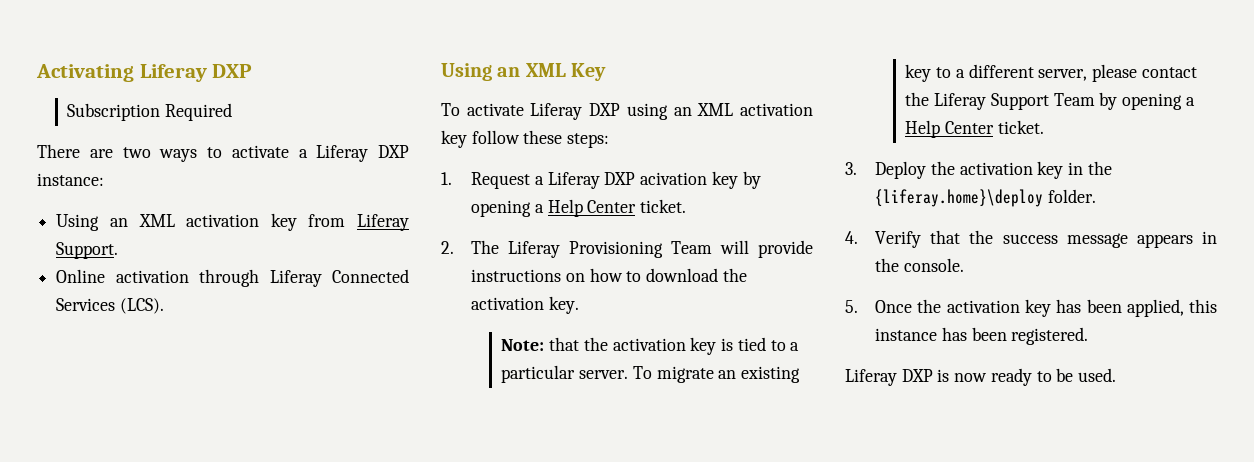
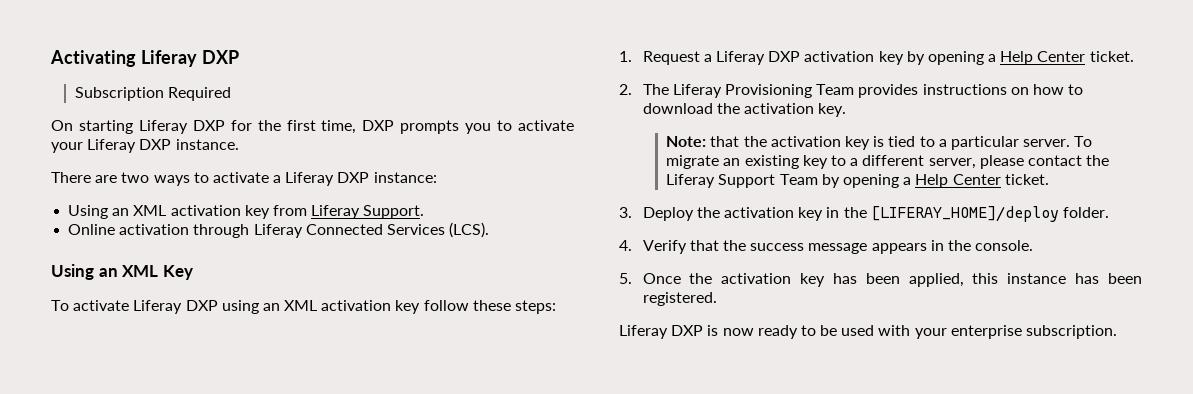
(232, 112) none -> [51,120,574,134] [51,139,239,153] // On starting Liferay DXP for the first time, DXP prompts you to activate your Liferay DXP instance.
[640,172,708,185] acivation -> [804,51,875,62] activation
[720,240,813,258] will provide -> [858,84,919,98] provides
[875,189,1044,207] {liferay.home}\deploy -> [870,206,1059,222] [LIFERAY_HOME]/deploy
[1078,368,1117,382] used. -> [841,325,1118,339] used with your enterprise subscription.

